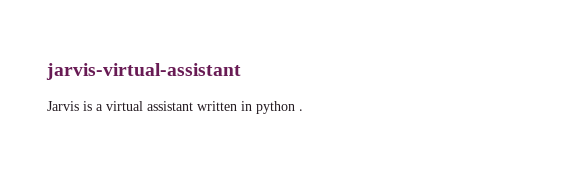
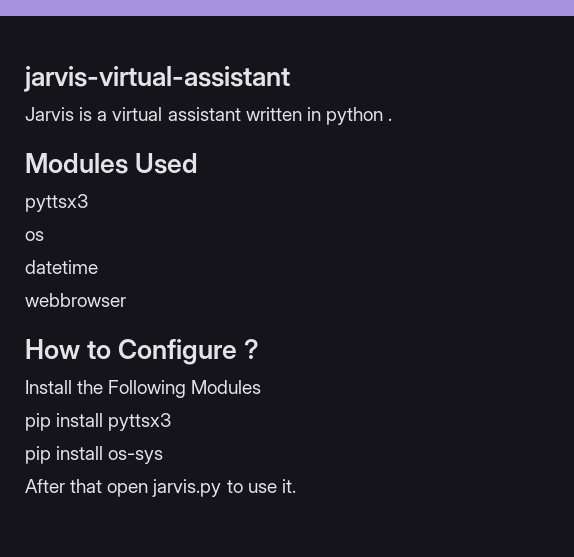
(303, 110) none -> [25,153,199,174] [25,194,88,212] [25,231,44,241] [25,260,98,274] [25,293,126,307] [25,339,260,365] [25,380,262,398] [25,413,172,431] [25,446,164,464] [25,479,296,497] // Modules Used // pyttsx3 // os // datetime // webbrowser // How to Configure ? // Install the Following Modules // pip install pyttsx3 // pip install os-sys // After that open jarvis.py to use it.

